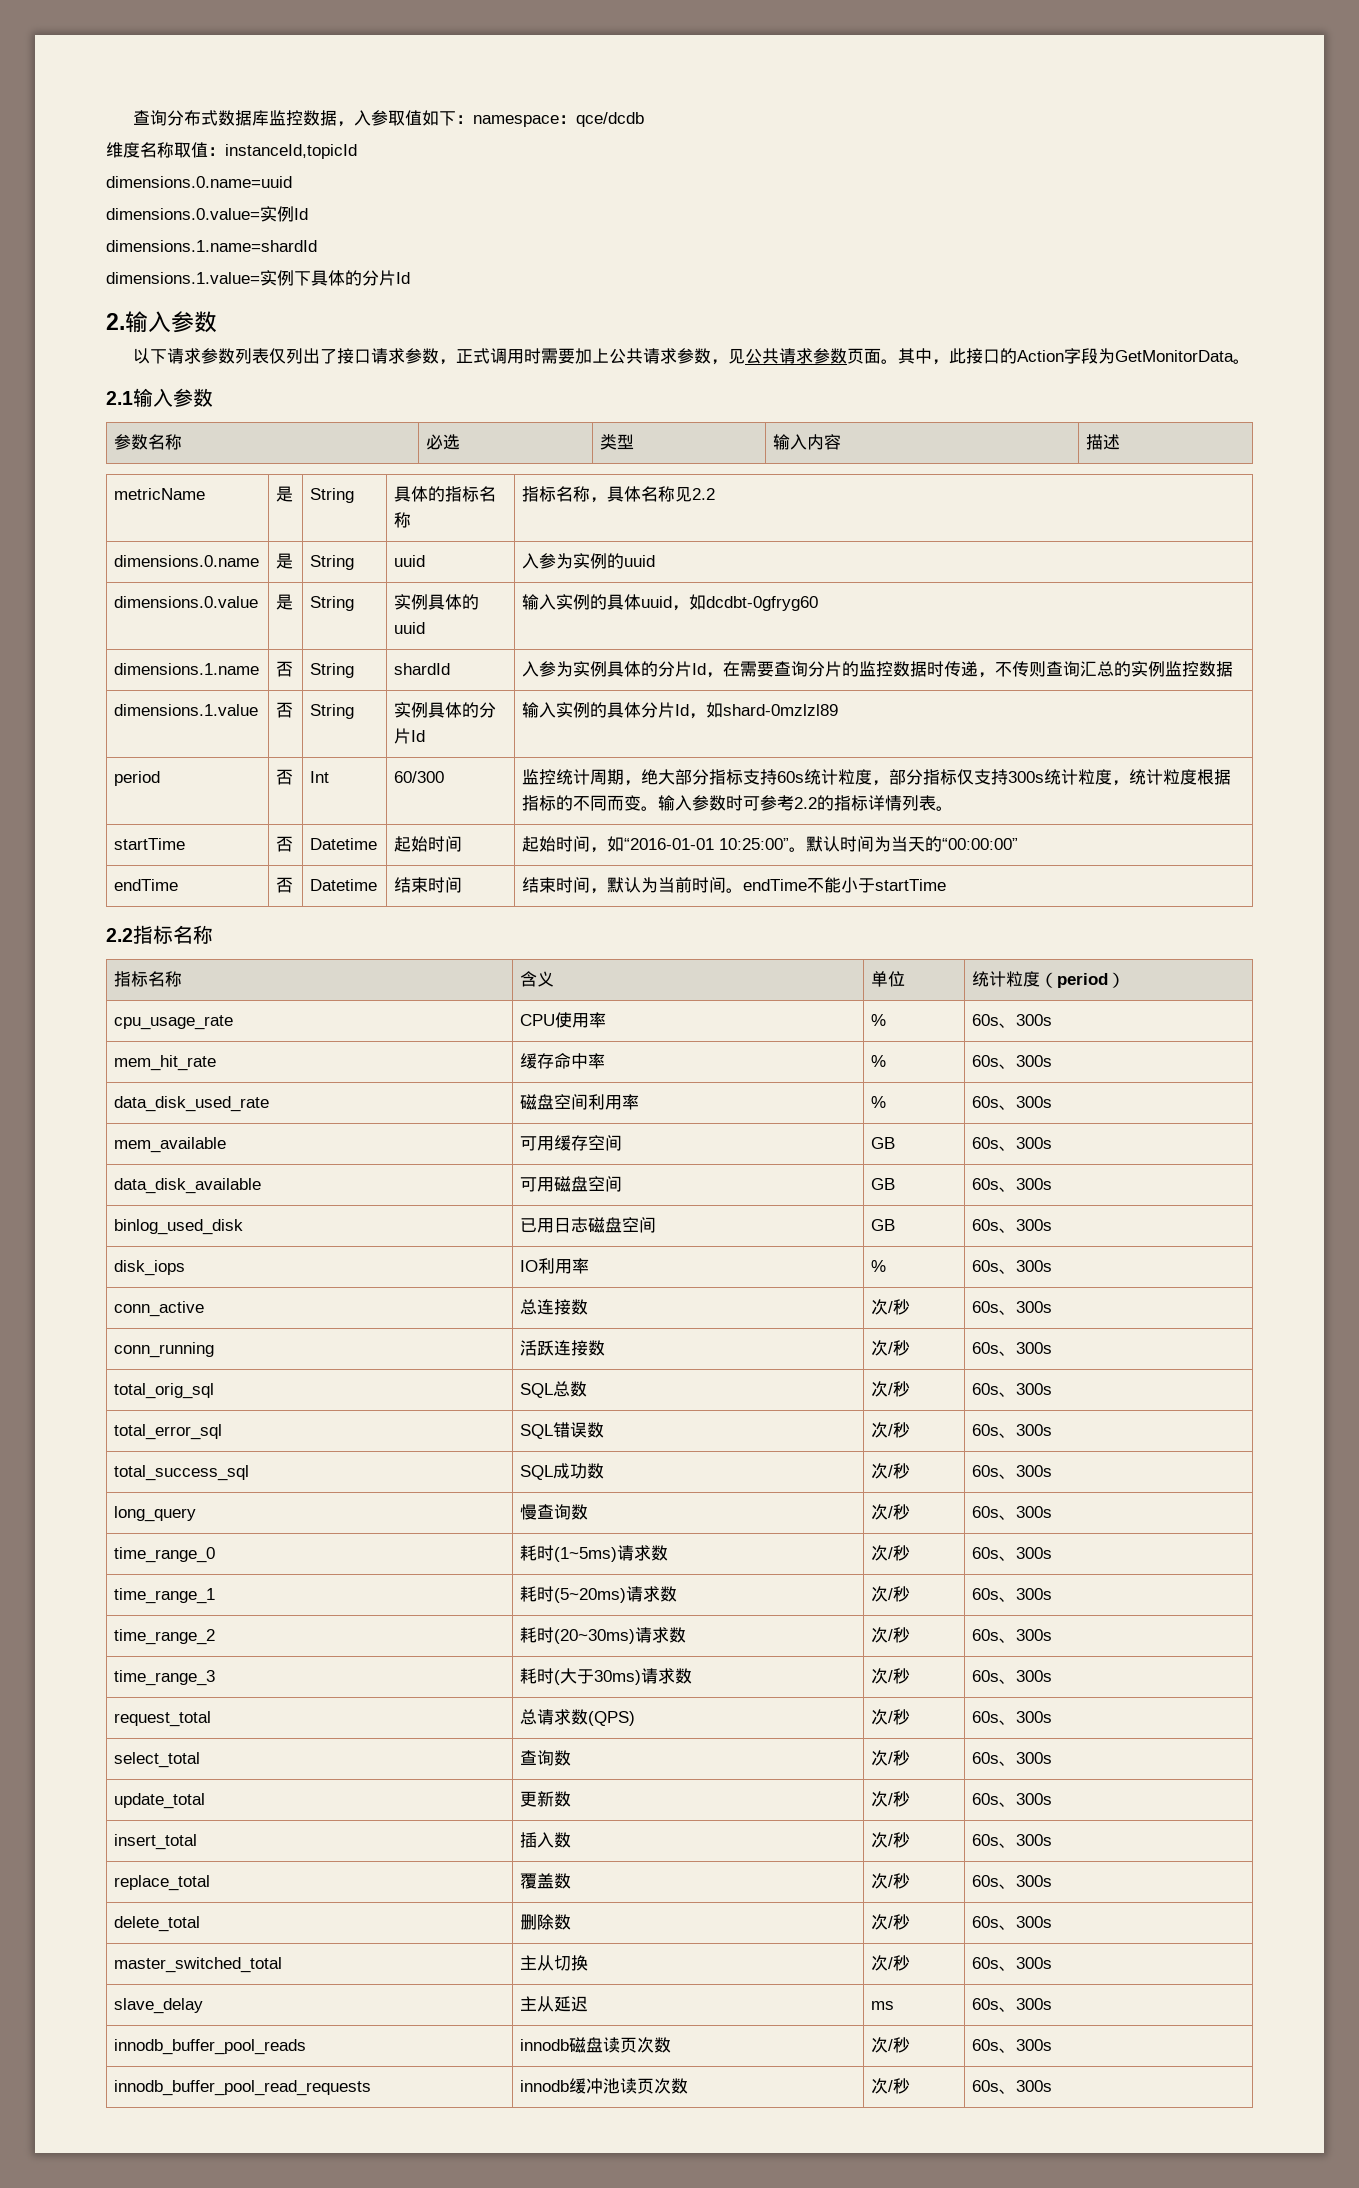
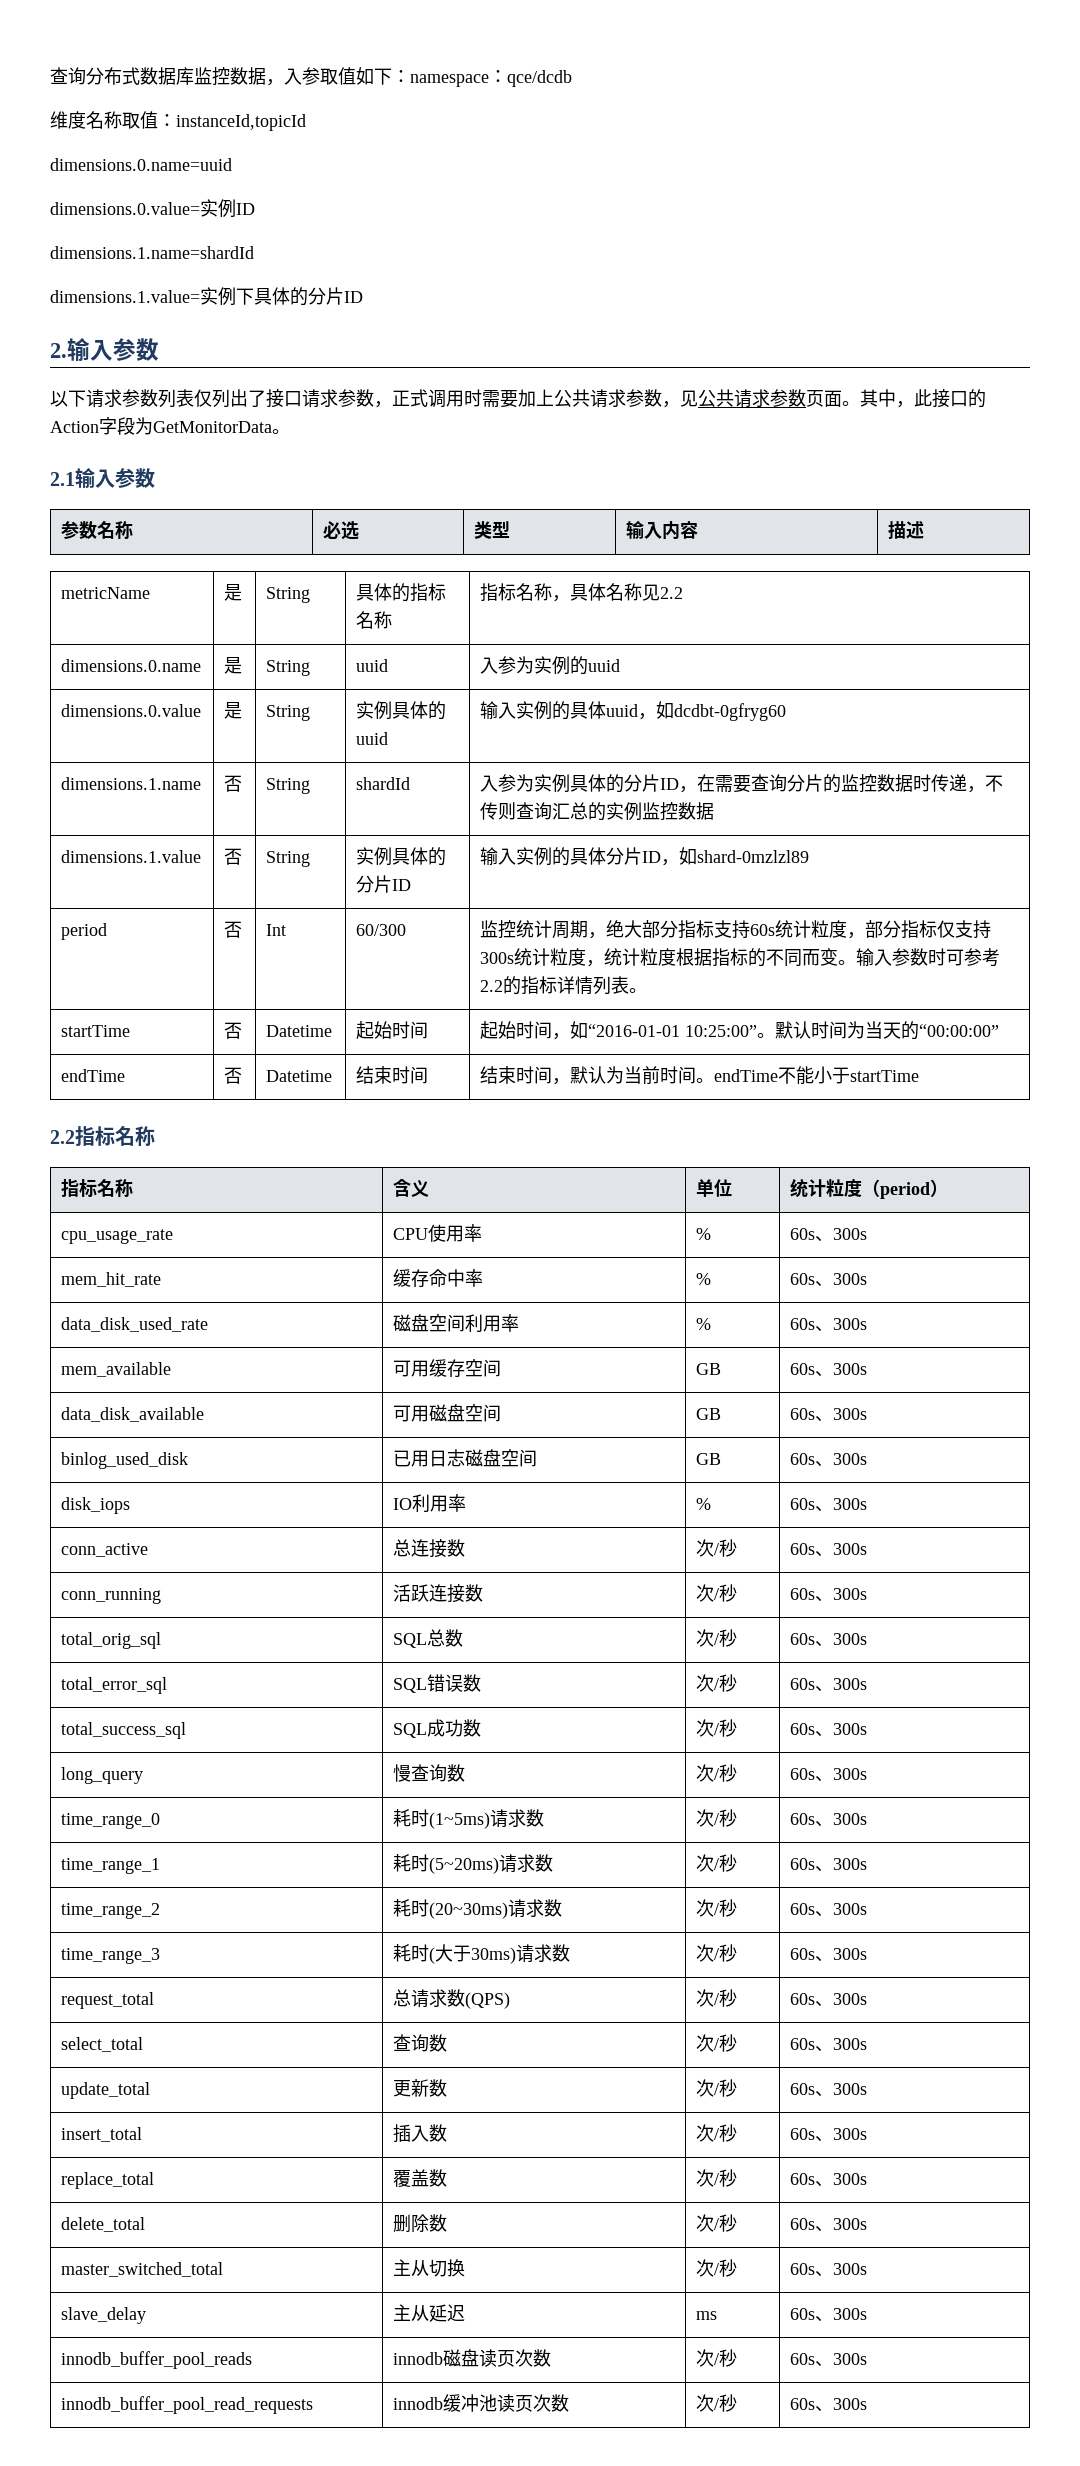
[294,208,308,220] Id -> [236,203,255,215] ID
[396,272,410,284] Id -> [344,291,363,303] ID
[692,663,707,675] Id -> [660,778,680,790] ID
[411,730,426,742] Id -> [392,879,412,891] ID
[675,704,690,716] Id -> [642,851,662,863] ID

